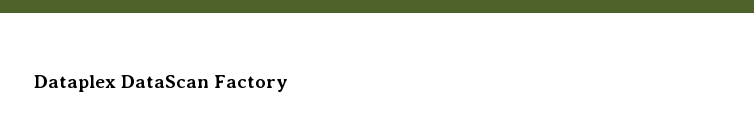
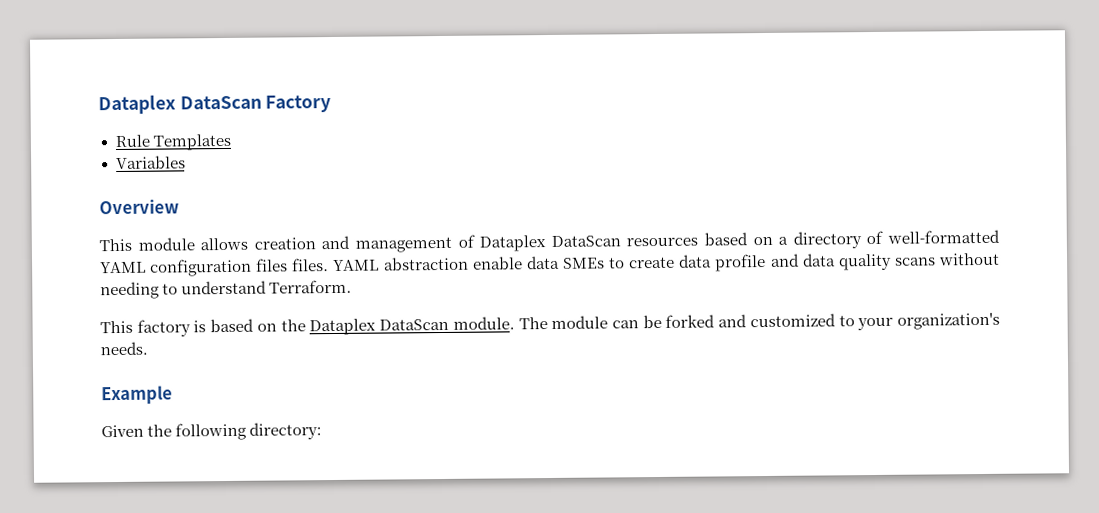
(289, 83) none -> [114,133,232,151] [115,155,186,170] [99,199,179,215] [99,229,1001,253] [100,252,1001,277] [100,279,353,300] [100,312,1000,337] [100,341,148,356] [101,385,173,405] [101,422,323,441] // Rule Templates // Variables // Overview // This module allows creation and management of Dataplex DataScan resources based on a directory of well-formatted YAML configuration files files. YAML abstraction enable data SMEs to create data profile and data quality scans without needing to understand Terraform. // This factory is based on the Dataplex DataScan module. The module can be forked and customized to your organization's needs. // Example // Given the following directory:

